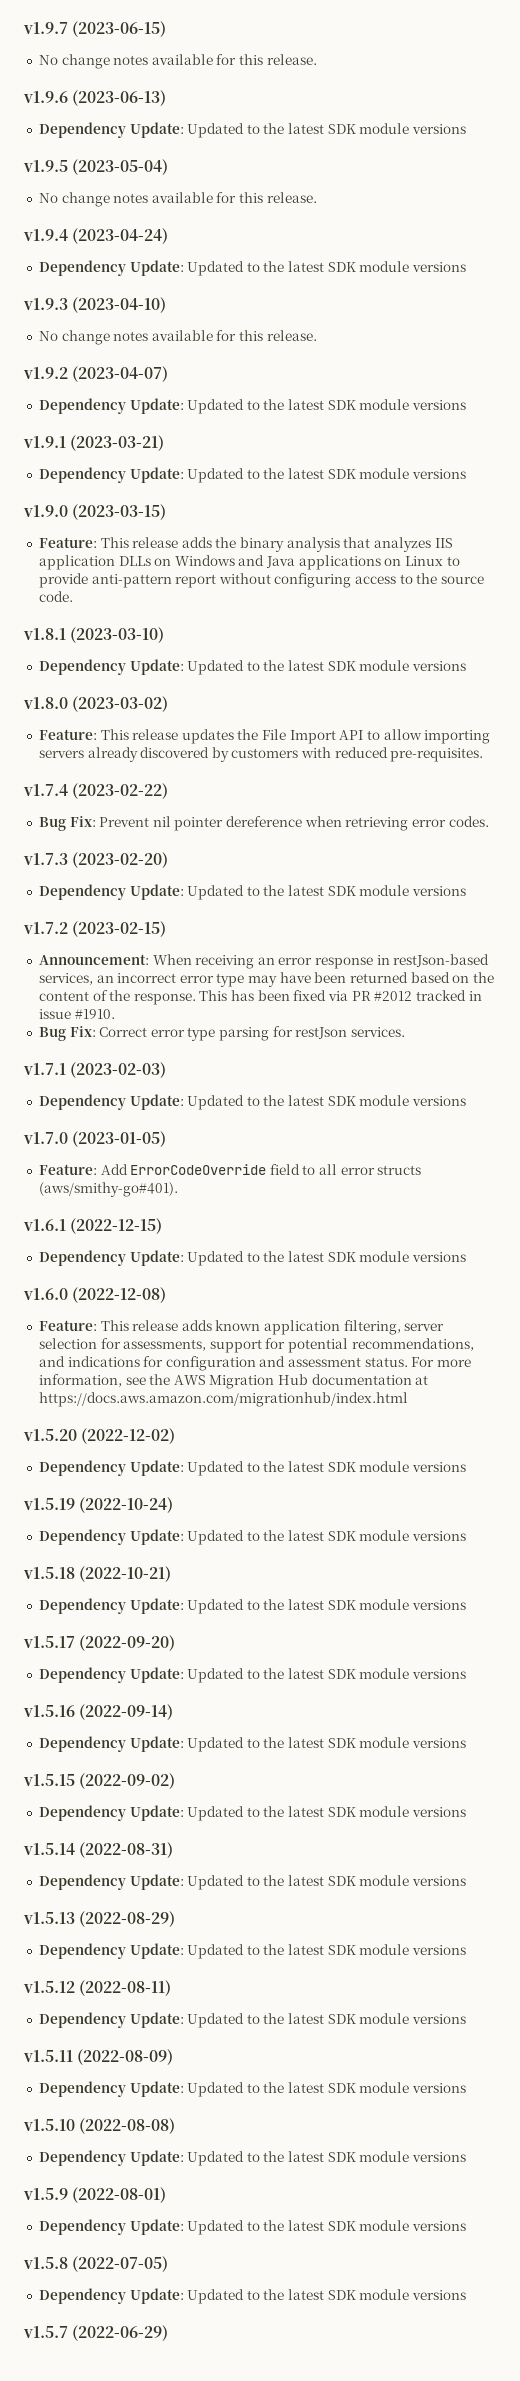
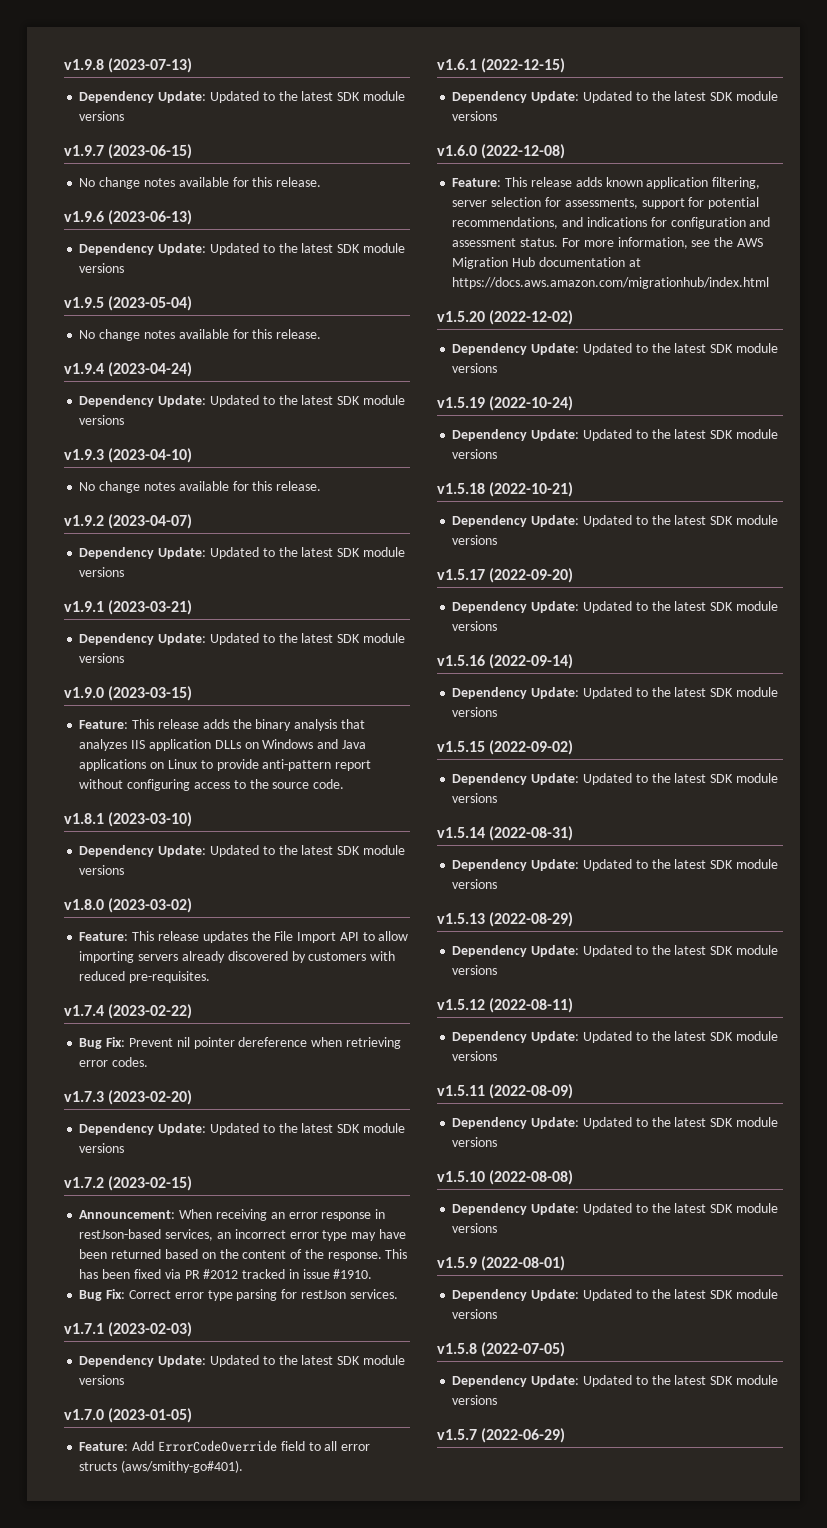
(23, 28) none -> [64,58,193,73] [79,91,405,103] [79,111,125,121] v1.9.8 (2023-07-13) // Dependency Update: Updated to the latest SDK module versions //

